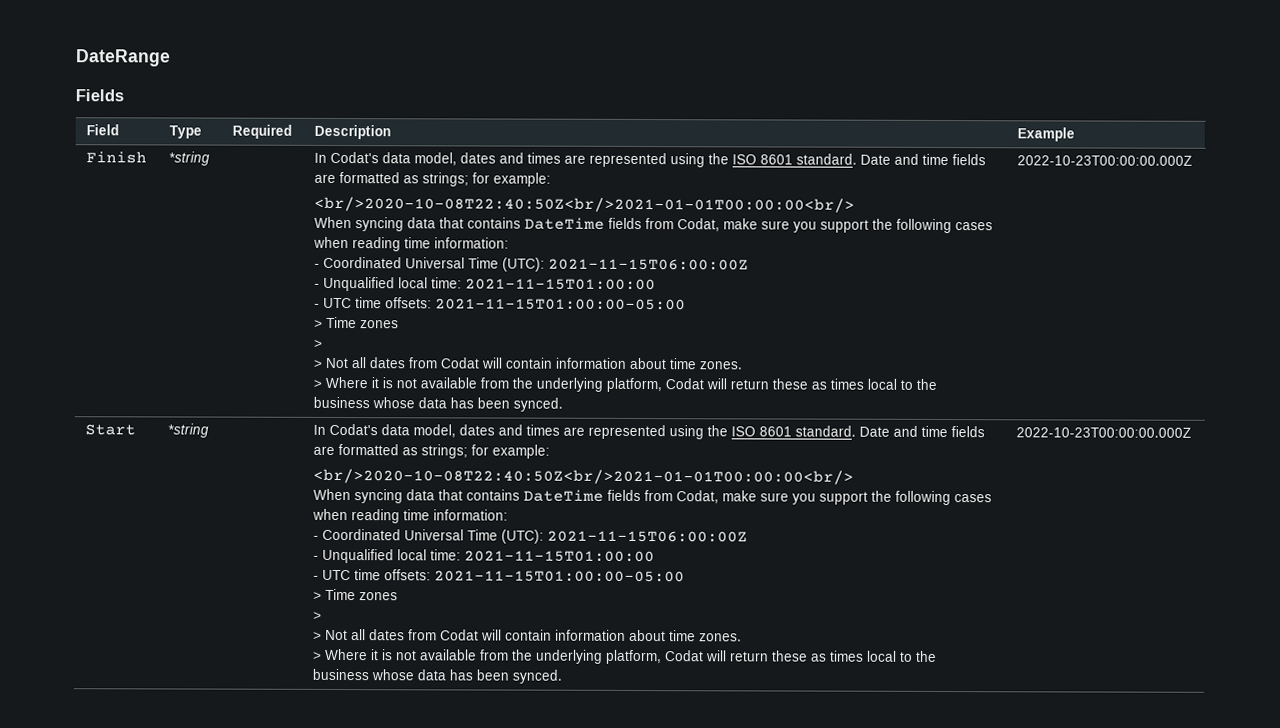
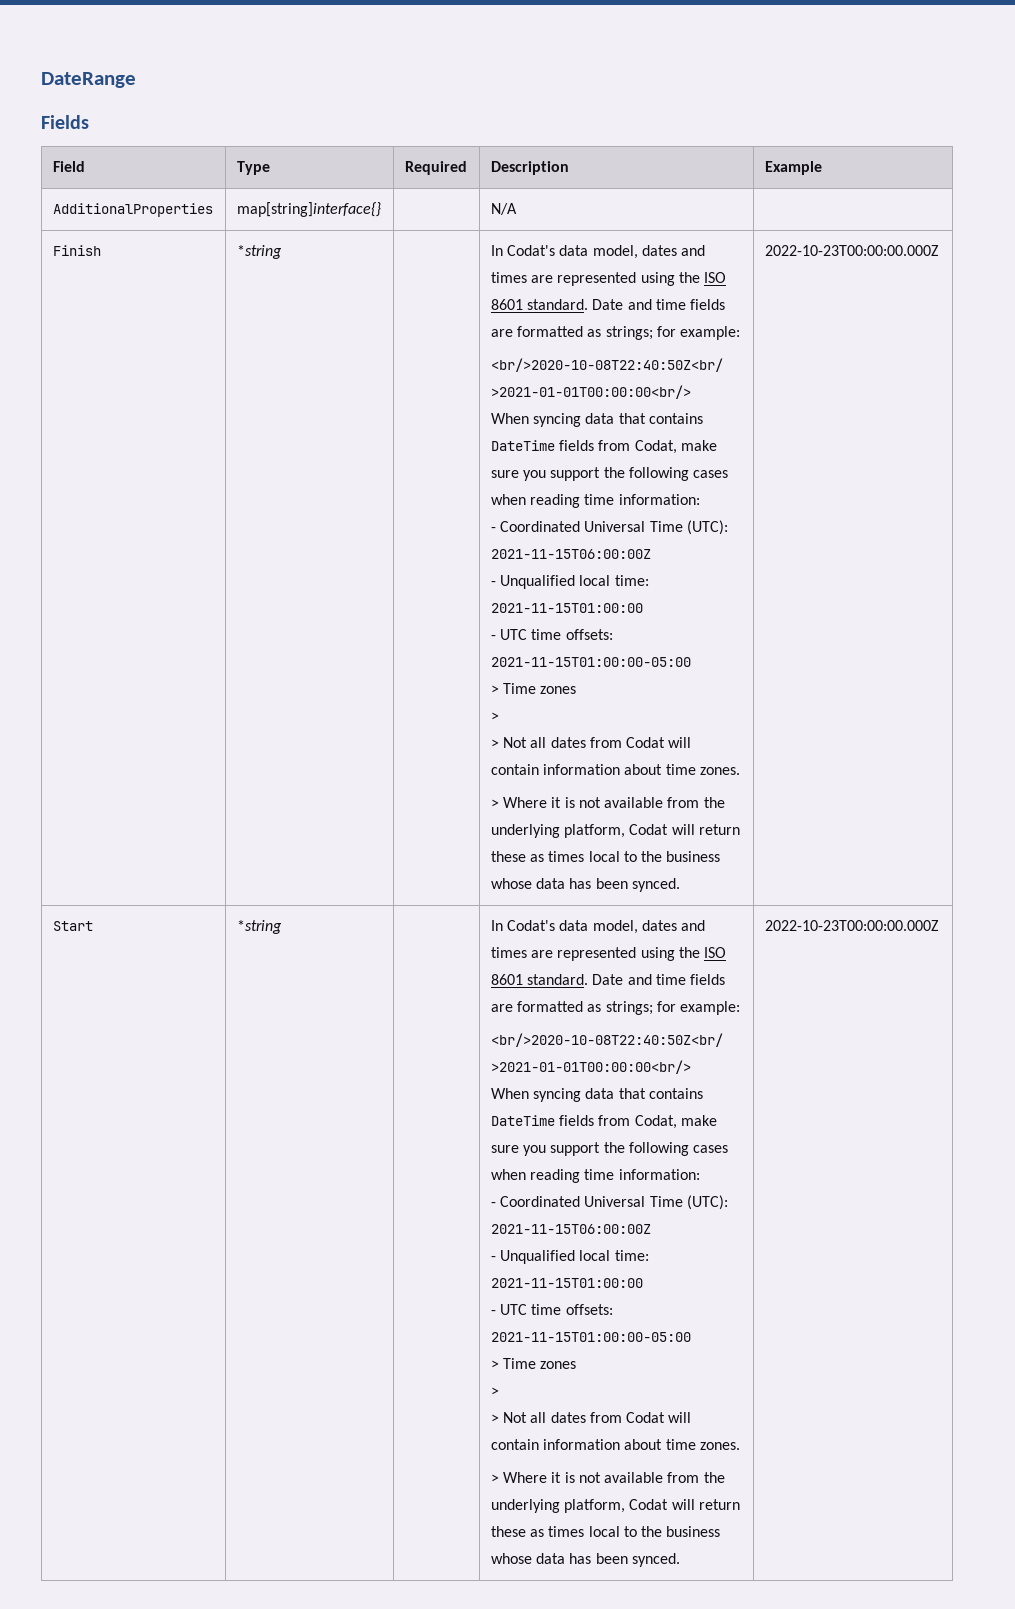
(1076, 134) none -> [52,203,213,217] [236,202,381,217] [490,203,517,215] // AdditionalProperties | map[string]interface{} | | N/A |

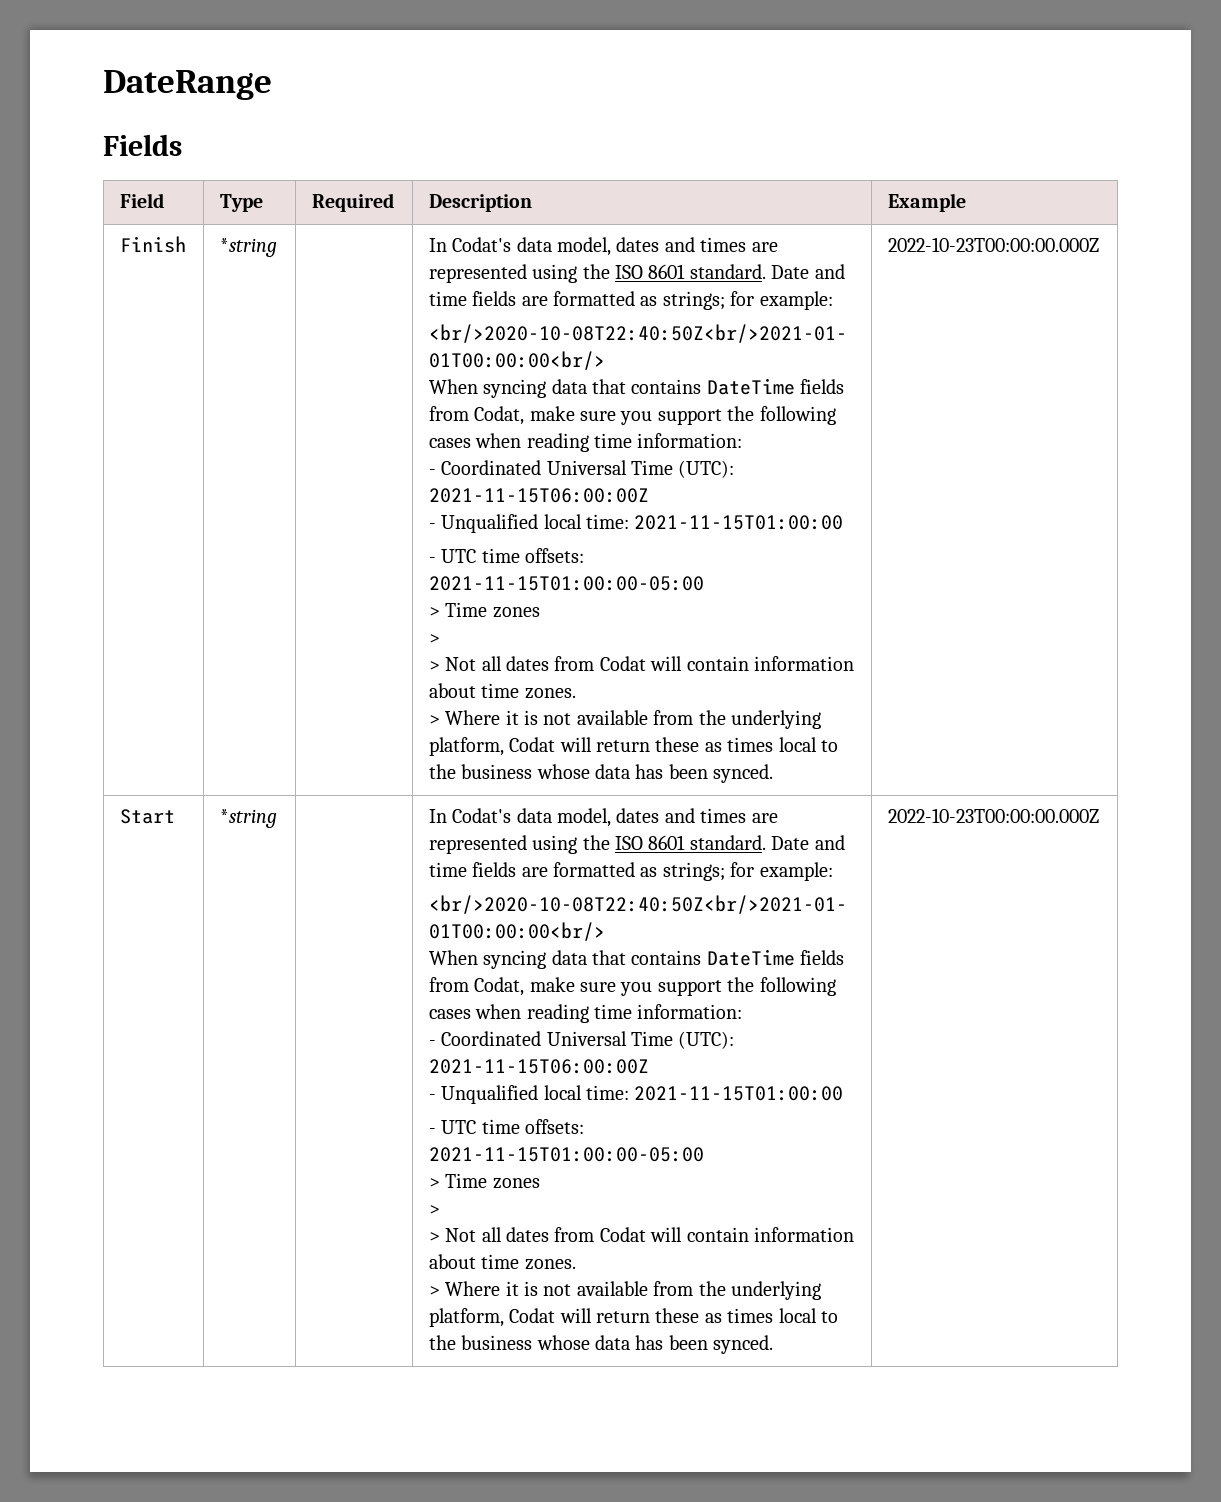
[52,203,213,217] [236,202,381,217] [490,203,517,215] // AdditionalProperties | map[string]interface{} | | N/A | -> (966, 202) none

